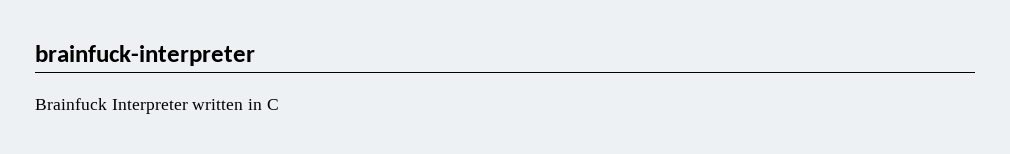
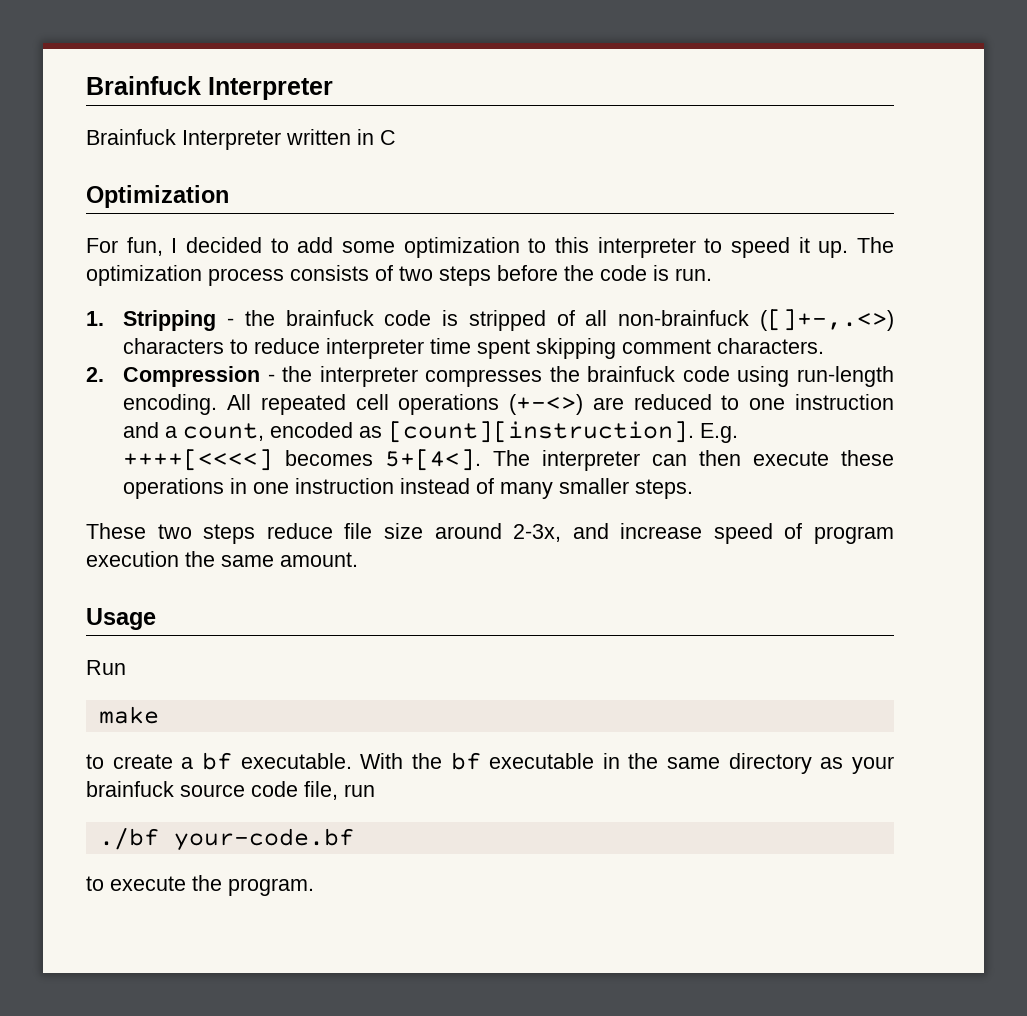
[35,45,255,66] brainfuck-interpreter -> [86,76,333,100] Brainfuck Interpreter
(279, 104) none -> [86,185,229,208] [86,237,894,258] [86,265,712,286] [86,309,894,331] [123,338,825,359] [86,366,894,387] [123,394,895,415] [123,421,739,443] [123,449,894,471] [123,478,694,499] [86,523,894,544] [86,551,358,567] [86,608,156,630] [86,660,126,675] [98,706,159,724] [86,752,894,774] [86,781,375,800] [98,827,354,851] [86,875,314,896] // Optimization // For fun, I decided to add some optimization to this interpreter to speed it up. The optimization process consists of two steps before the code is run. // 1. Stripping - the brainfuck code is stripped of all non-brainfuck ([]+-,.<>) characters to reduce interpreter time spent skipping comment characters. // 2. Compression - the interpreter compresses the brainfuck code using run-length encoding. All repeated cell operations (+-<>) are reduced to one instruction and a count, encoded as [count][instruction]. E.g. ++++[<<<<] becomes 5+[4<]. The interpreter can then execute these operations in one instruction instead of many smaller steps. // These two steps reduce file size around 2-3x, and increase speed of program execution the same amount. // Usage // Run // make // to create a bf executable. With the bf executable in the same directory as your brainfuck source code file, run // ./bf your-code.bf // to execute the program.

